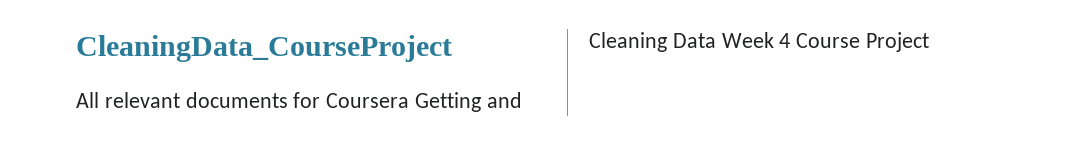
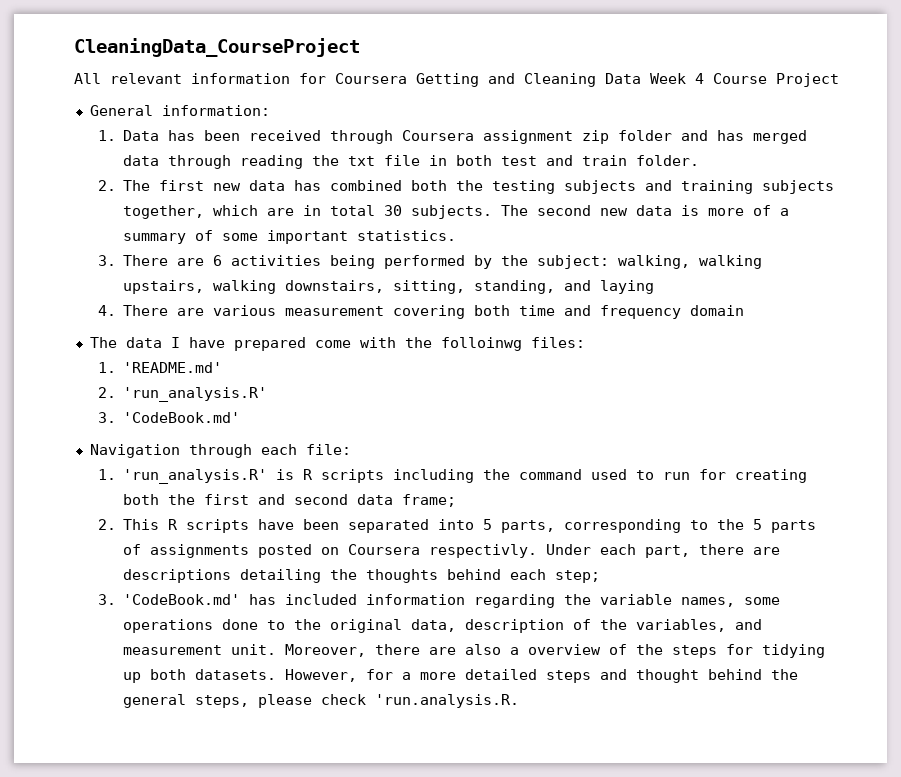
[185,92,288,108] documents -> [191,73,290,84] information
(930, 42) none -> [89,105,270,116] [97,130,808,144] [123,155,700,169] [97,180,835,194] [123,205,790,219] [123,230,457,244] [97,255,763,269] [123,280,655,294] [97,305,745,319] [89,337,585,351] [97,362,223,373] [97,387,268,402] [97,412,241,423] [89,444,351,458] [97,469,808,484] [123,494,457,507] [97,519,817,533] [123,544,781,558] [123,569,601,583] [97,594,781,608] [123,619,763,633] [123,644,826,658] [123,669,799,683] [123,694,520,708] // General information: // 1. Data has been received through Coursera assignment zip folder and has merged data through reading the txt file in both test and train folder. // 2. The first new data has combined both the testing subjects and training subjects together, which are in total 30 subjects. The second new data is more of a summary of some important statistics. // 3. There are 6 activities being performed by the subject: walking, walking upstairs, walking downstairs, sitting, standing, and laying // 4. There are various measurement covering both time and frequency domain // The data I have prepared come with the folloinwg files: // 1. 'README.md' // 2. 'run_analysis.R' // 3. 'CodeBook.md' // Navigation through each file: // 1. 'run_analysis.R' is R scripts including the command used to run for creating both the first and second data frame; // 2. This R scripts have been separated into 5 parts, corresponding to the 5 parts of assignments posted on Coursera respectivly. Under each part, there are descriptions detailing the thoughts behind each step; // 3. 'CodeBook.md' has included information regarding the variable names, some operations done to the original data, description of the variables, and measurement unit. Moreover, there are also a overview of the steps for tidying up both datasets. However, for a more detailed steps and thought behind the general steps, please check 'run.analysis.R.

